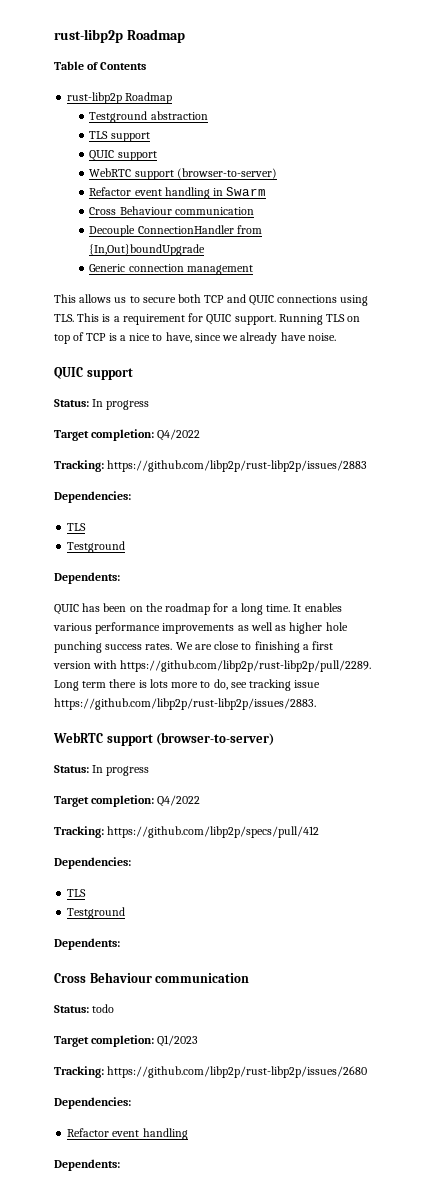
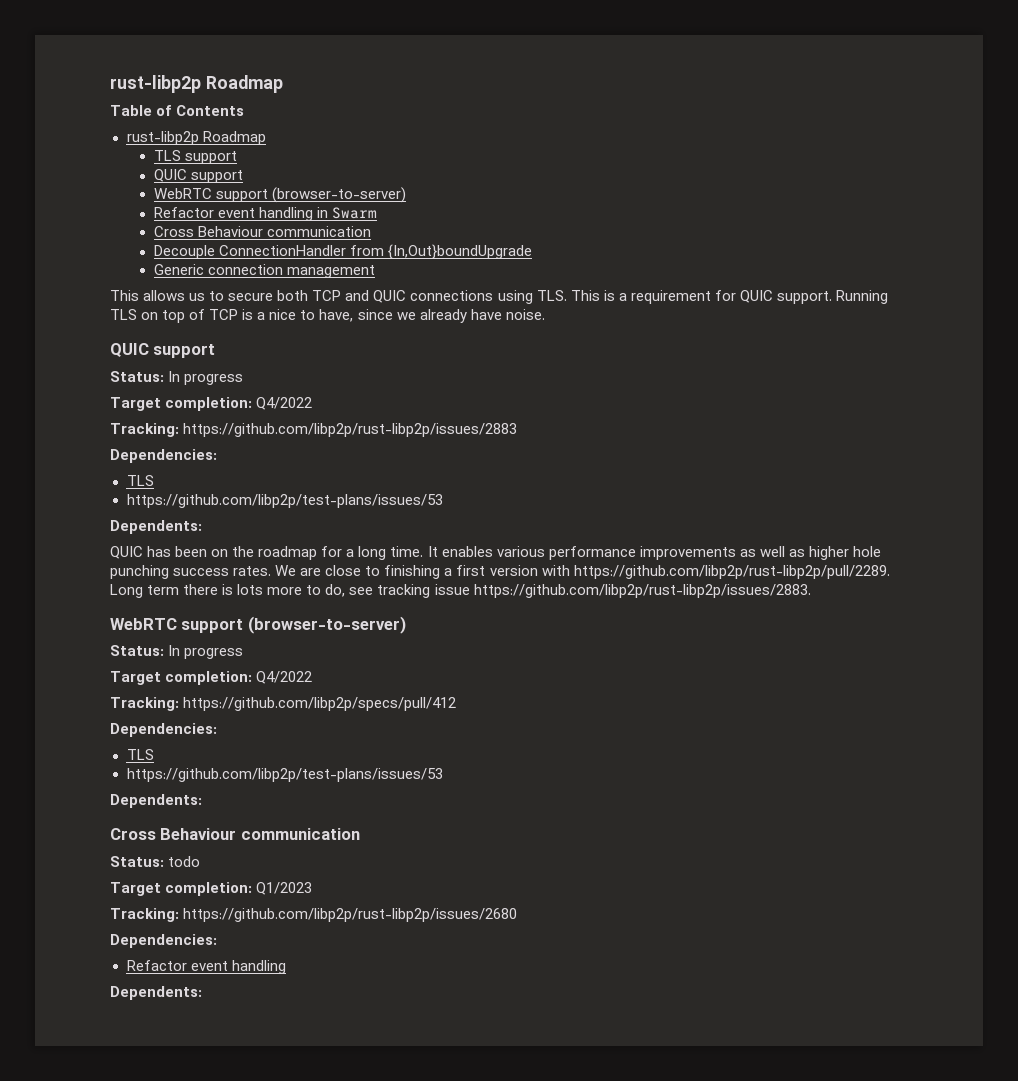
[89,111,208,123] // Testground abstraction -> (266, 138) none
[67,541,126,553] Testground -> [126,494,443,508] https://github.com/libp2p/test-plans/issues/53
[67,907,126,919] Testground -> [126,768,443,782] https://github.com/libp2p/test-plans/issues/53

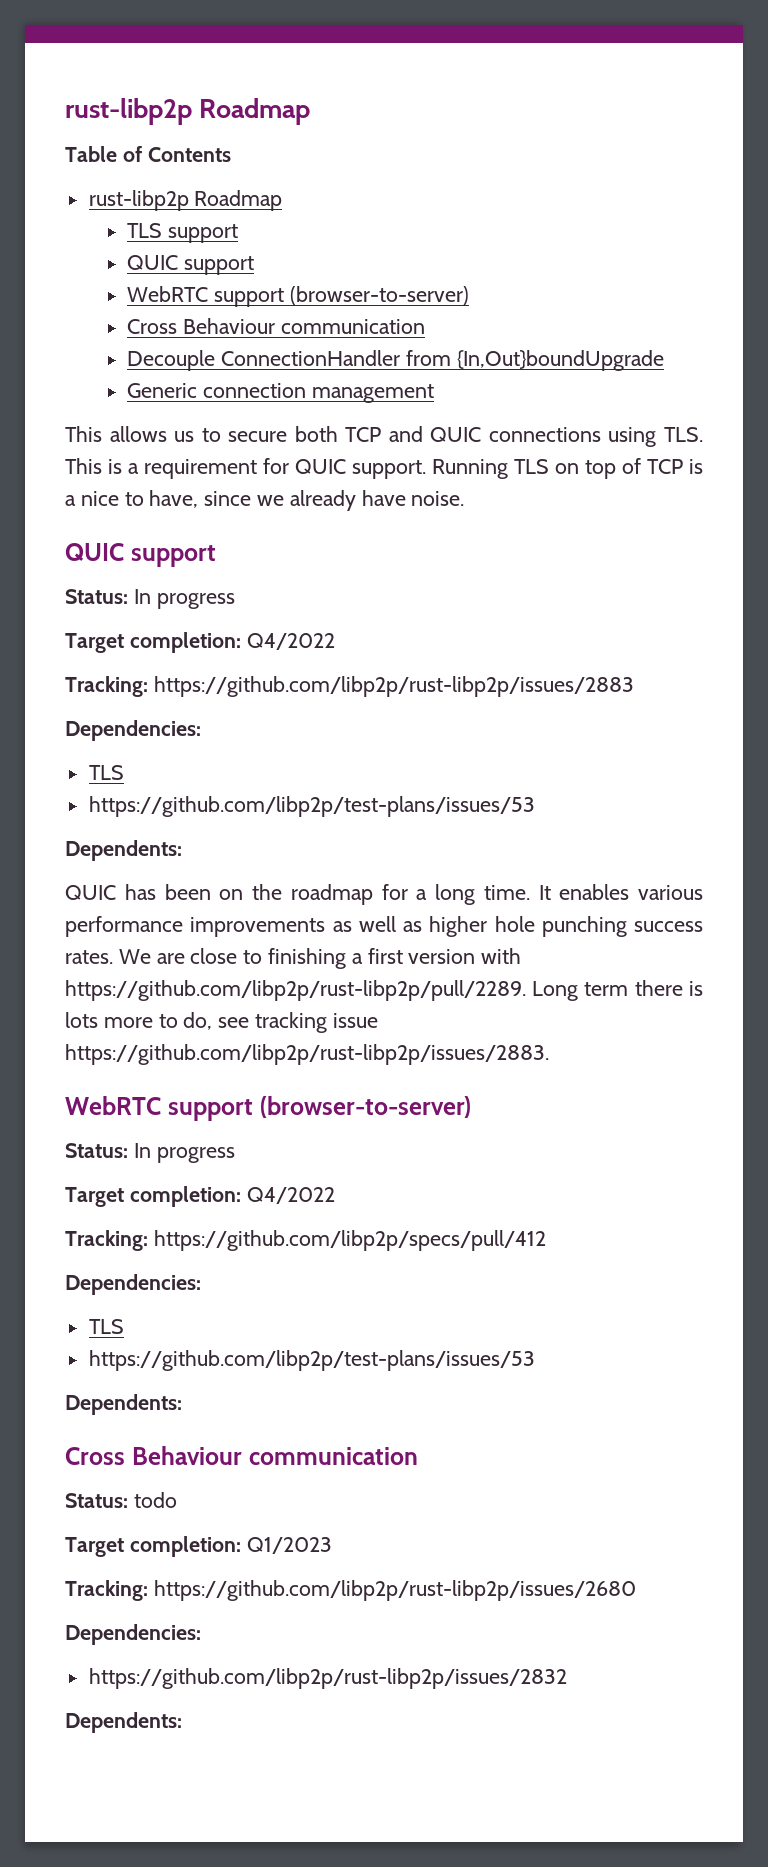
[153,207,377,221] // Refactor event handling in Swarm -> (469, 295) none
[126,960,286,974] Refactor event handling -> [88,1668,567,1689] https://github.com/libp2p/rust-libp2p/issues/2832

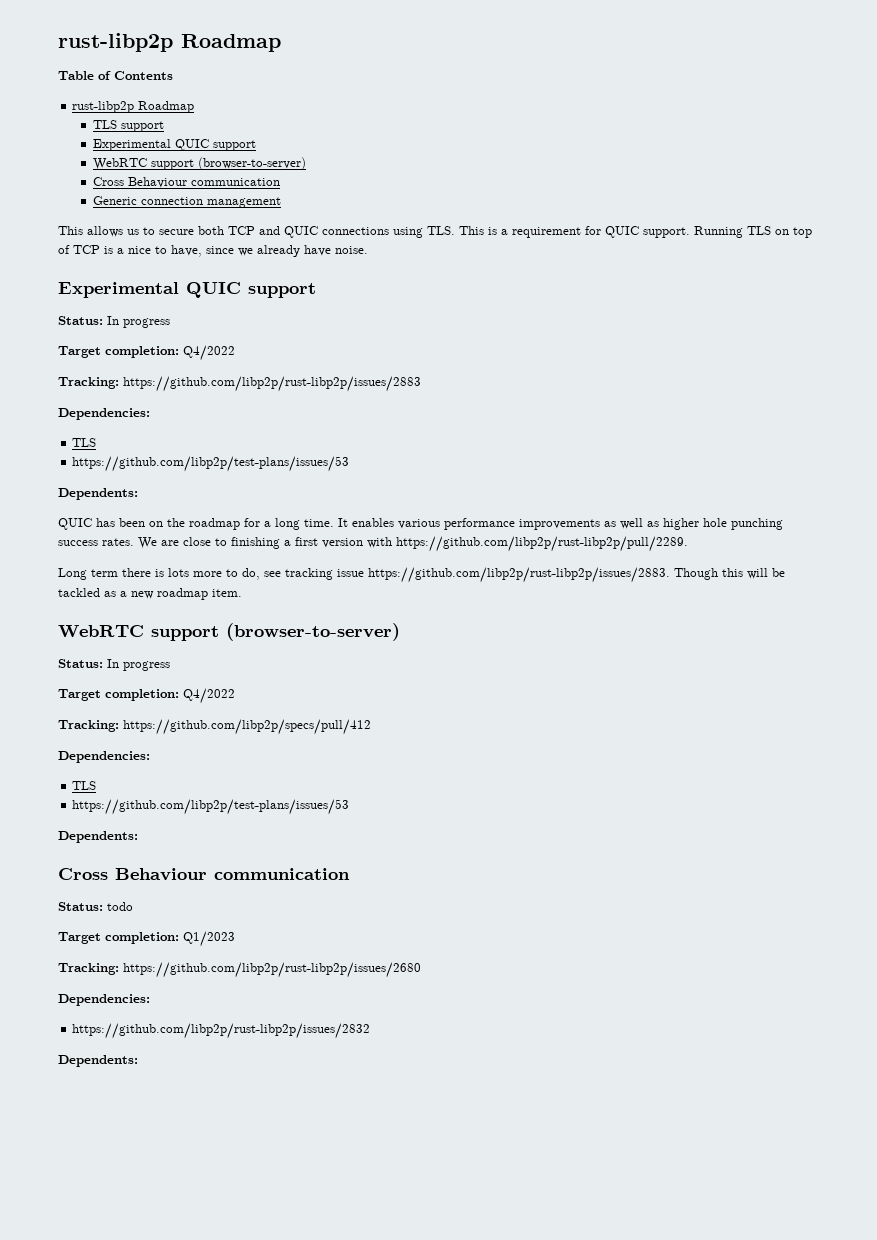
(239, 233) none -> [92,139,171,151] Experimental
[127,350,664,371] // Decouple ConnectionHandler from {In,Out}boundUpgrade -> (280, 182) none
(465, 498) none -> [58,282,179,298] Experimental
(526, 990) none -> (688, 544) //
(549, 1054) none -> [674,568,785,580] [58,588,242,600] Though this will be tackled as a new roadmap item.

